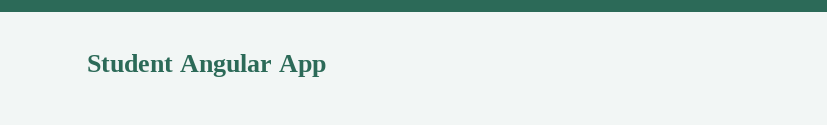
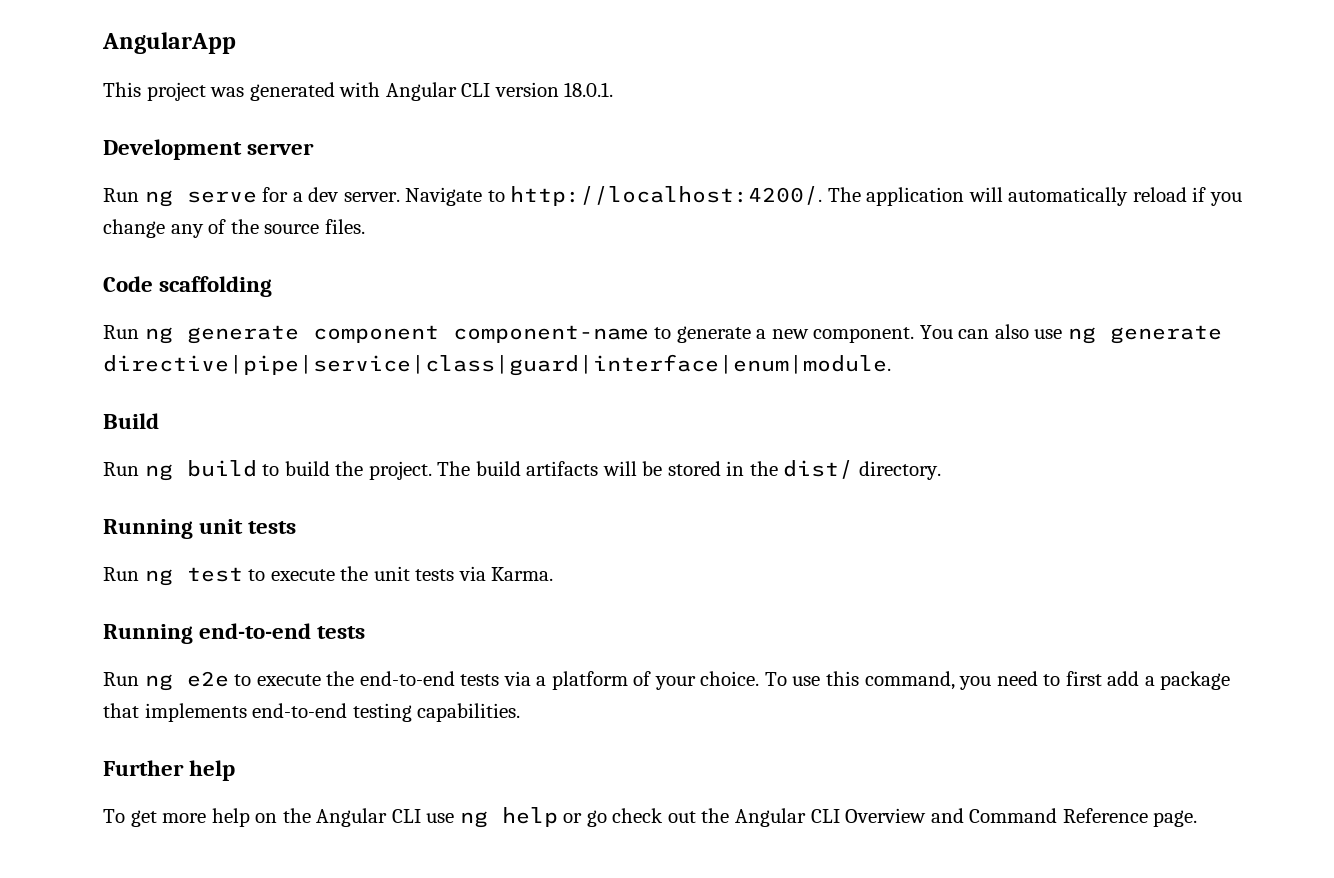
[87,54,327,77] Student Angular App -> [102,32,236,54] [103,82,614,101] [103,139,315,160] [103,186,1243,207] [103,219,365,238] [103,276,273,297] [103,324,1222,344] [103,354,891,376] [103,413,159,429] [103,460,942,481] [103,519,297,539] [103,566,554,586] [103,623,366,644] [103,671,1231,691] [103,703,521,722] [103,760,236,781] [103,807,1198,828] AngularApp // This project was generated with Angular CLI version 18.0.1. // Development server // Run ng serve for a dev server. Navigate to http://localhost:4200/. The application will automatically reload if you change any of the source files. // Code scaffolding // Run ng generate component component-name to generate a new component. You can also use ng generate directive|pipe|service|class|guard|interface|enum|module. // Build // Run ng build to build the project. The build artifacts will be stored in the dist/ directory. // Running unit tests // Run ng test to execute the unit tests via Karma. // Running end-to-end tests // Run ng e2e to execute the end-to-end tests via a platform of your choice. To use this command, you need to first add a package that implements end-to-end testing capabilities. // Further help // To get more help on the Angular CLI use ng help or go check out the Angular CLI Overview and Command Reference page.

